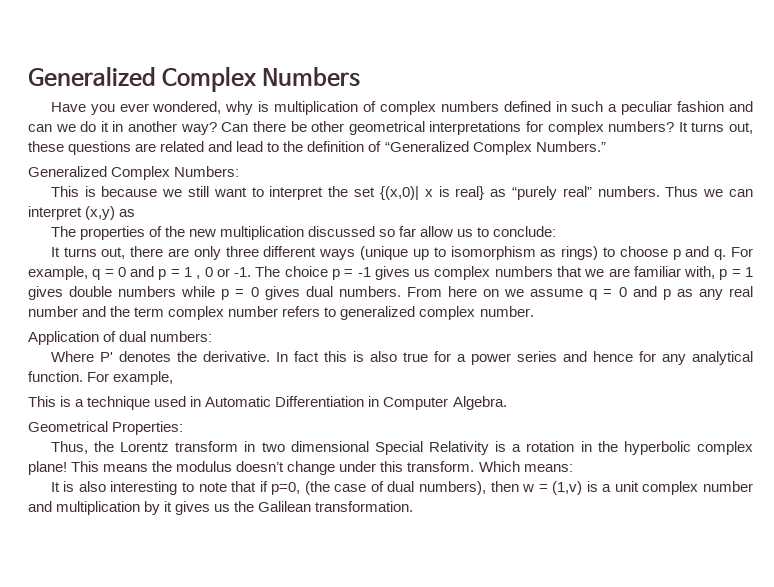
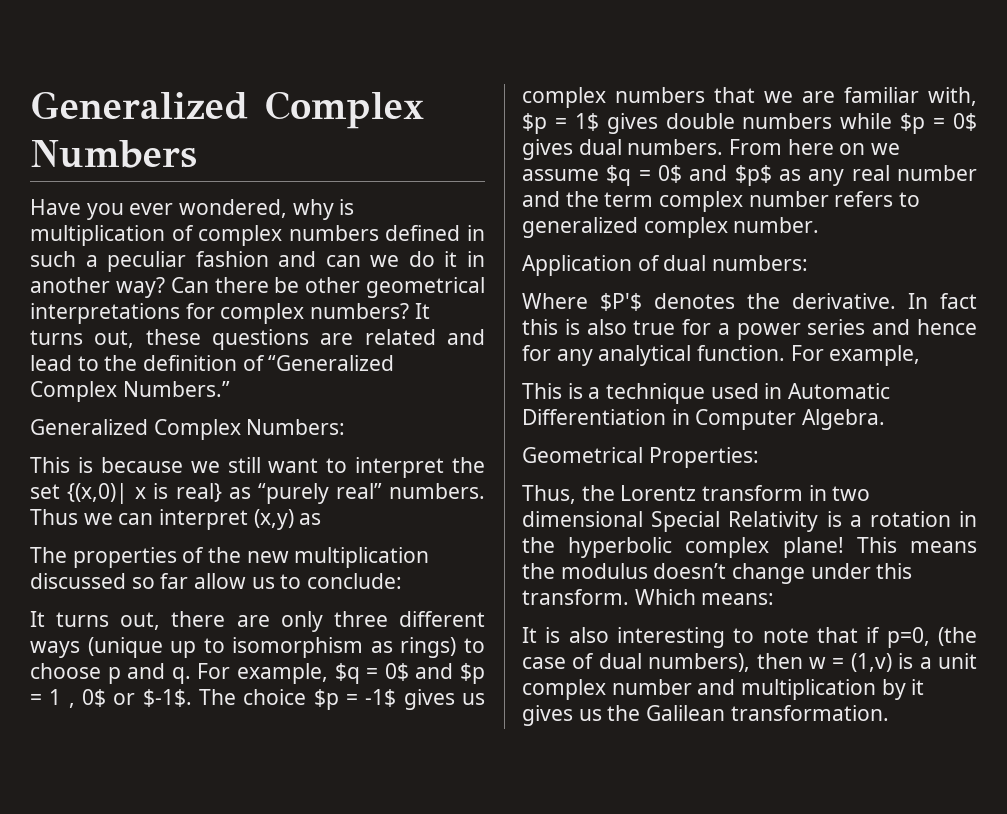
[92,266,371,280] q = 0 and p = 1 , 0 or -1. The choice p = -1 -> [334,663,486,684] [30,689,397,710] $q = 0$ and $p = 1 , 0$ or $-1$. The choice $p = -1$
[719,267,754,280] p = 1 -> [522,113,599,134] $p = 1$
[221,287,259,300] p = 0 -> [900,113,978,134] $p = 0$
[589,286,671,300] q = 0 and p -> [606,165,772,186] $q = 0$ and $p$
[99,352,113,362] P' -> [600,293,642,311] $P'$

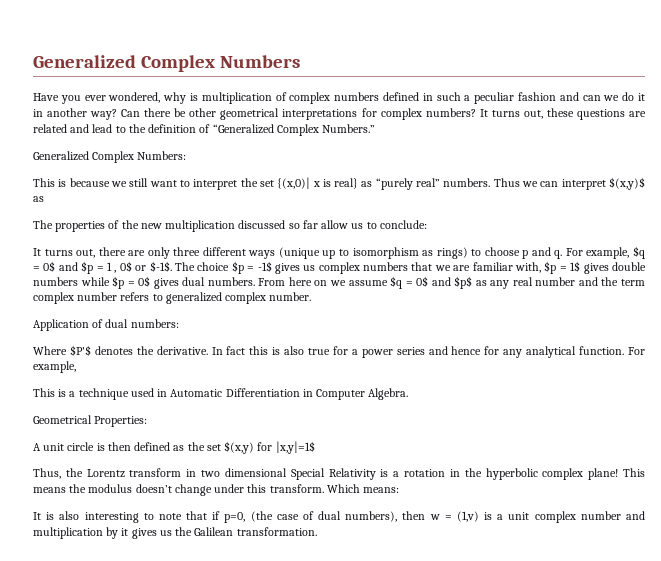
[253,509,294,530] (x,y) -> [609,177,645,190] $(x,y)$
(759, 457) none -> [33,441,315,454] // A unit circle is then defined as the set $(x,y) for |x,y|=1$

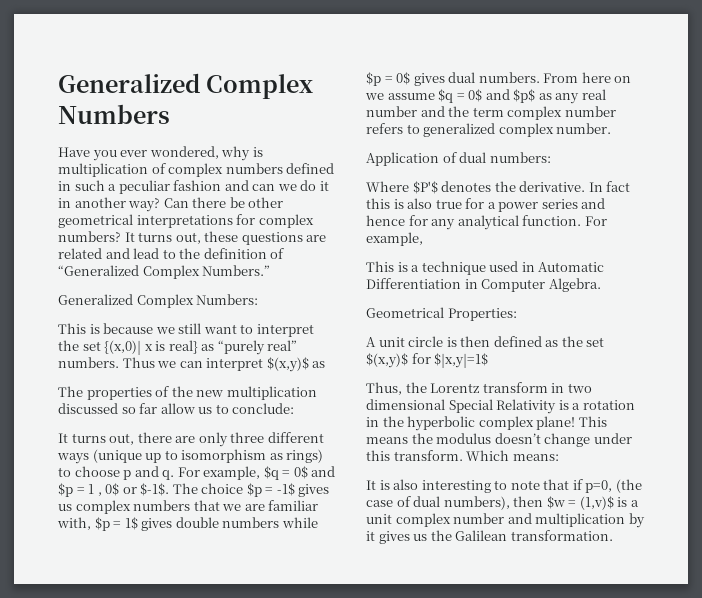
[224,441,315,454] $(x,y) for |x,y|=1$ -> [366,353,489,368] $(x,y)$ for $|x,y|=1$
[429,511,479,522] w = (1,v) -> [546,496,614,510] $w = (1,v)$

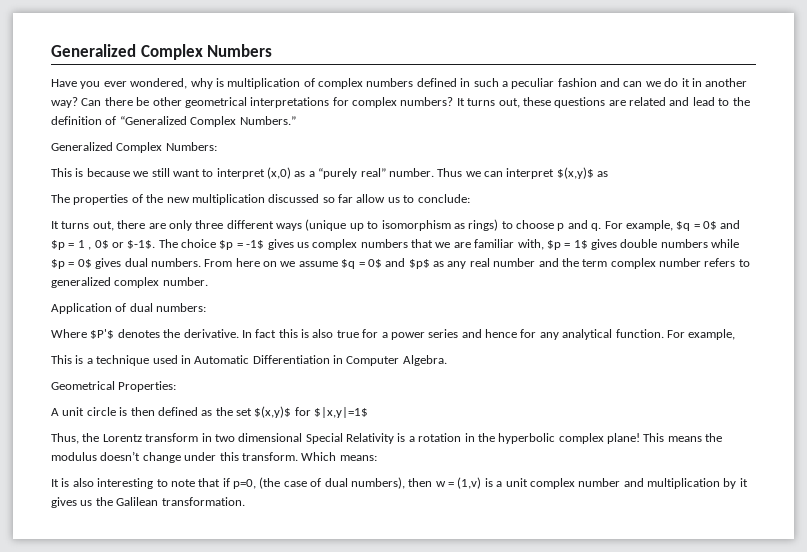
[58,340,215,355] the set {(x,0)| x is real} as -> [267,167,315,179] (x,0) as a
[58,357,119,368] numbers. -> [388,168,434,177] number.
[546,496,614,510] $w = (1,v)$ -> [435,477,482,489] w = (1,v)

